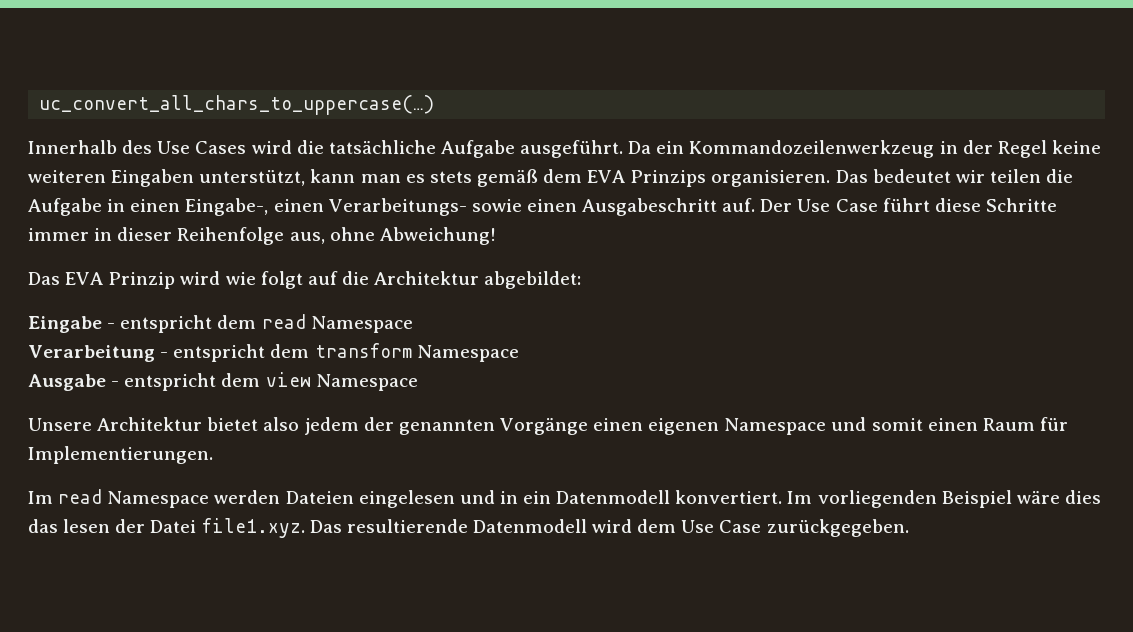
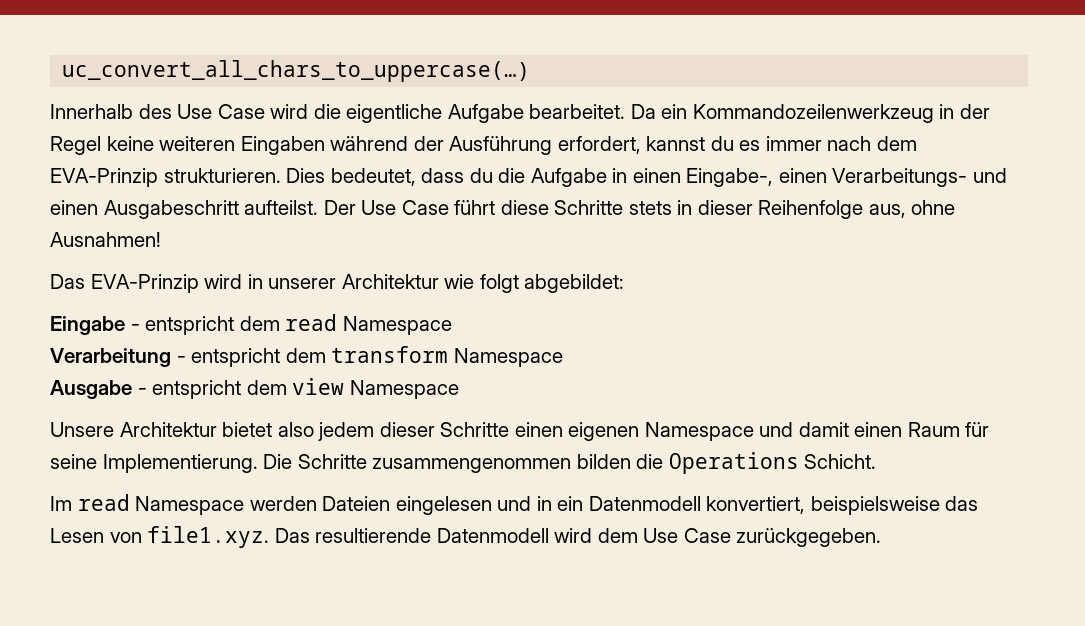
[195,141,247,154] Cases -> [217,104,265,119] Case
[328,140,624,158] tatsächliche Aufgabe ausgeführt. -> [346,104,626,123] eigentliche Aufgabe bearbeitet.
[199,169,1041,187] unterstützt, kann man es stets gemäß dem EVA Prinzips organisieren. Das bedeutet wir teilen -> [330,136,917,155] [50,168,493,187] während der Ausführung erfordert, kannst du es immer nach dem EVA-Prinzip strukturieren. Dies bedeutet, dass du
[471,199,522,212] sowie -> [972,168,1007,183] und
[722,198,756,212] auf. -> [244,200,319,215] aufteilst.
[28,228,89,241] immer -> [628,201,672,215] stets
[379,227,496,245] [28,271,480,289] Abweichung! // Das EVA Prinzip wird wie folgt auf die Architektur -> [50,232,161,247] [50,274,519,293] Ausnahmen! // Das EVA-Prinzip wird in unserer Architektur wie folgt
[363,417,588,435] der genannten Vorgänge -> [379,422,510,437] dieser Schritte
[871,418,923,431] somit -> [798,422,849,437] damit
[28,446,213,464] Implementierungen. -> [50,452,877,474] seine Implementierung. Die Schritte zusammengenommen bilden die Operations Schicht.
[675,490,1101,508] [28,519,197,533] konvertiert. Im vorliegenden Beispiel wäre dies das lesen der Datei -> [706,496,979,515] [50,528,142,543] konvertiert, beispielsweise das Lesen von

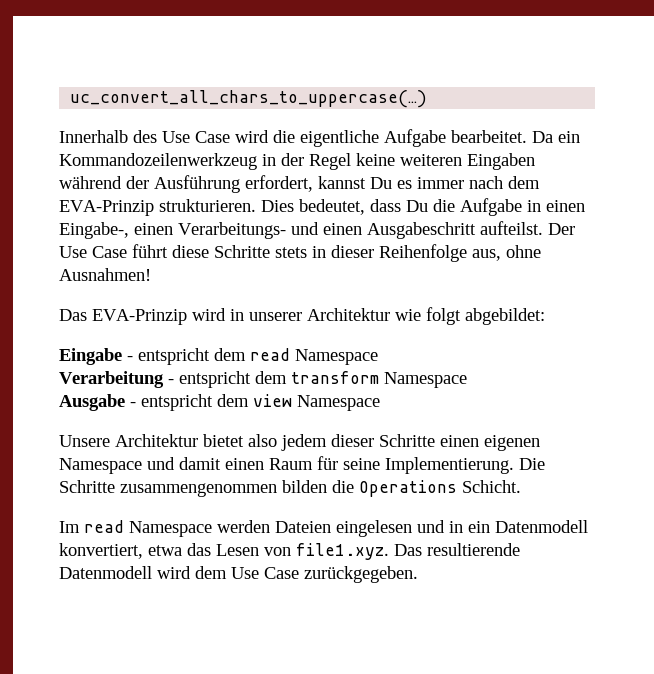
[710,136,734,151] du -> [370,177,392,189] Du
[469,168,493,183] du -> [406,200,428,212] Du
[810,496,940,515] beispielsweise -> [148,545,182,556] etwa

